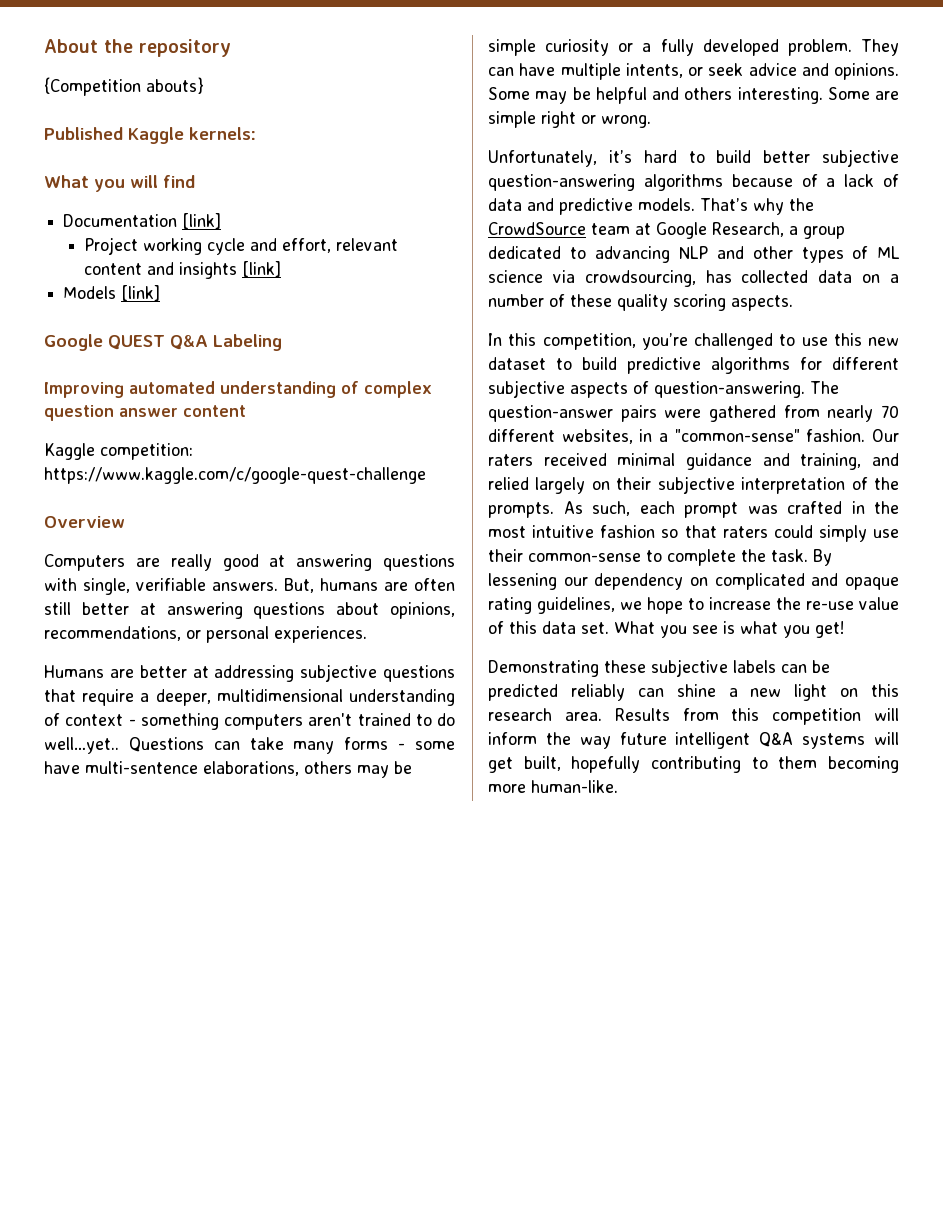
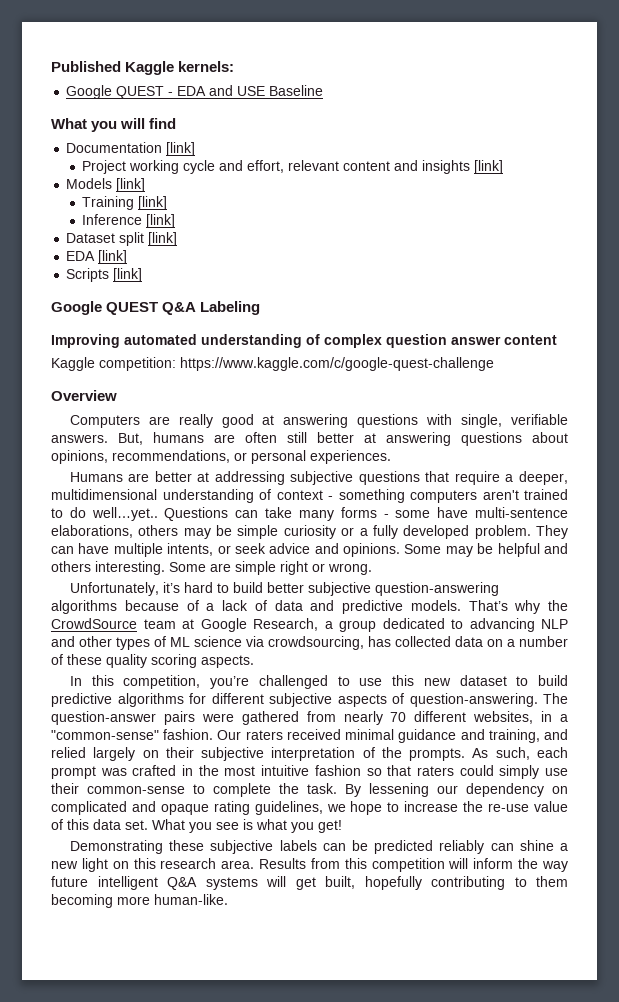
[44,39,231,57] [44,77,204,96] [44,127,256,144] About the repository // {Competition abouts} // Published Kaggle kernels: -> [51,61,235,75] [66,85,324,99] Published Kaggle kernels: // Google QUEST - EDA and USE Baseline
(161, 293) none -> [82,196,168,210] [82,214,176,228] [66,232,178,246] [66,250,128,264] [66,268,143,282] // Training [link] // Inference [link] // Dataset split [link] // EDA [link] // Scripts [link]

